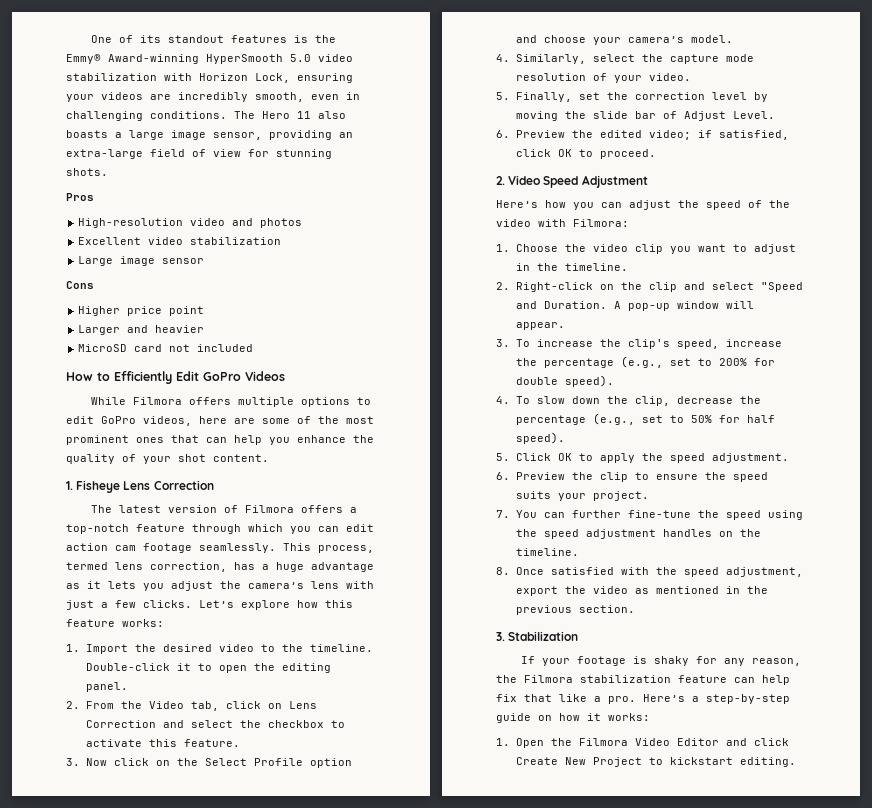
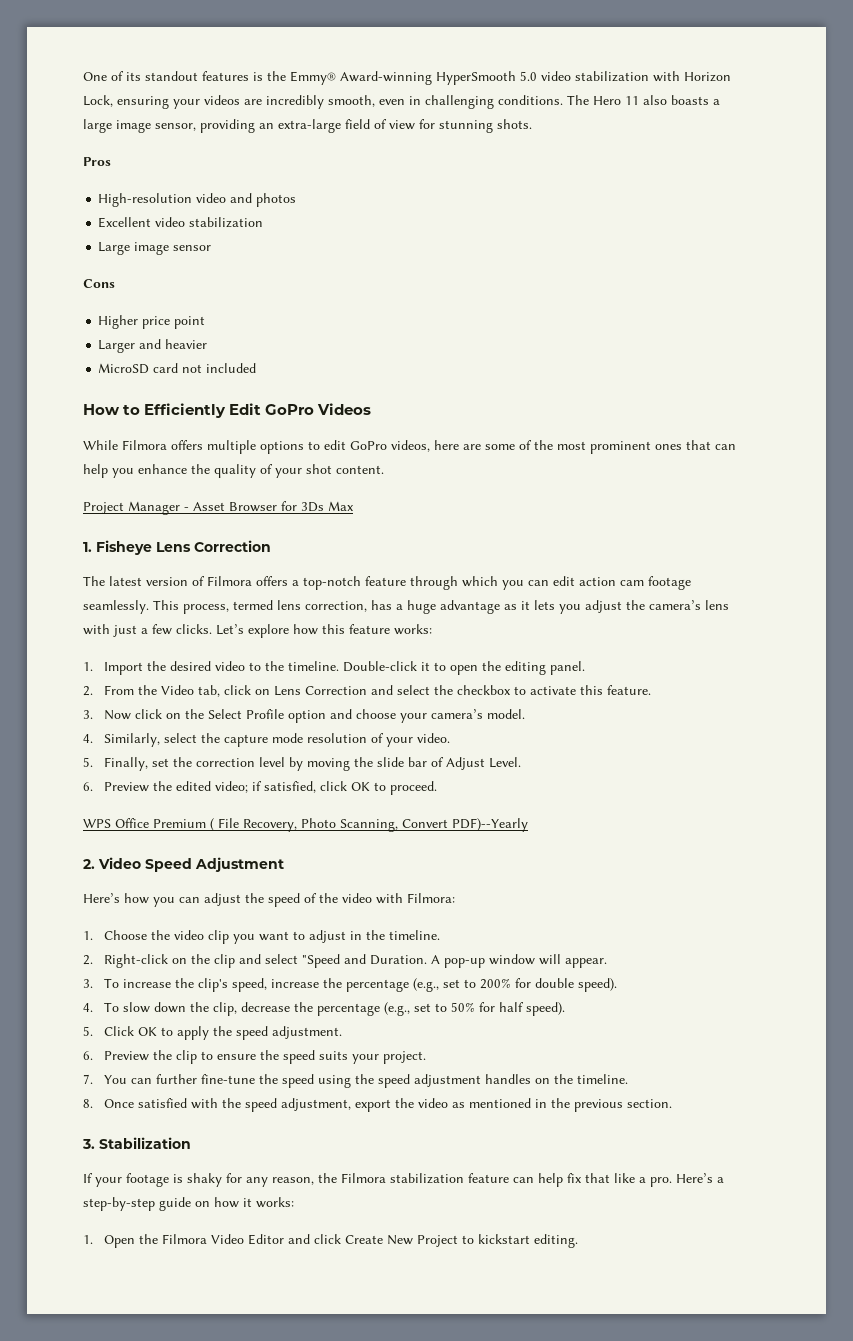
(269, 458) none -> [83,501,354,515] // Project Manager - Asset Browser for 3Ds Max
(656, 154) none -> [83,818,528,832] // WPS Office Premium ( File Recovery, Photo Scanning, Convert PDF)--Yearly

